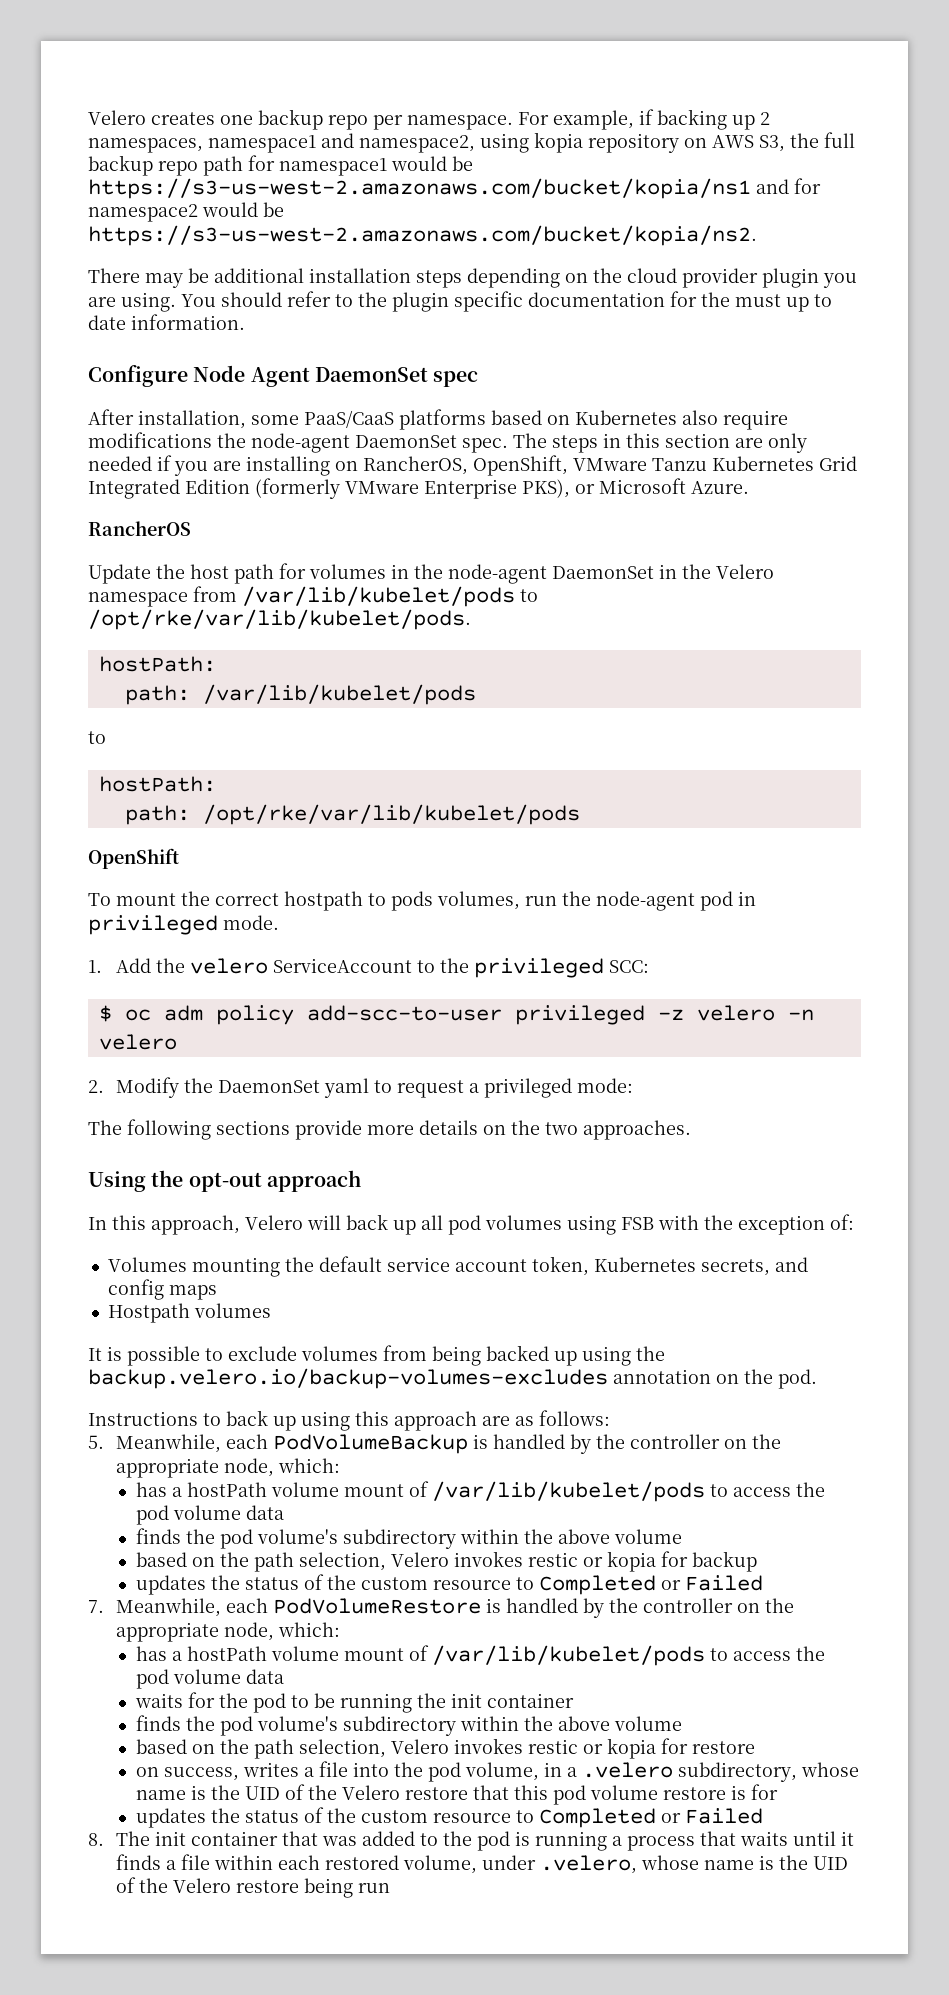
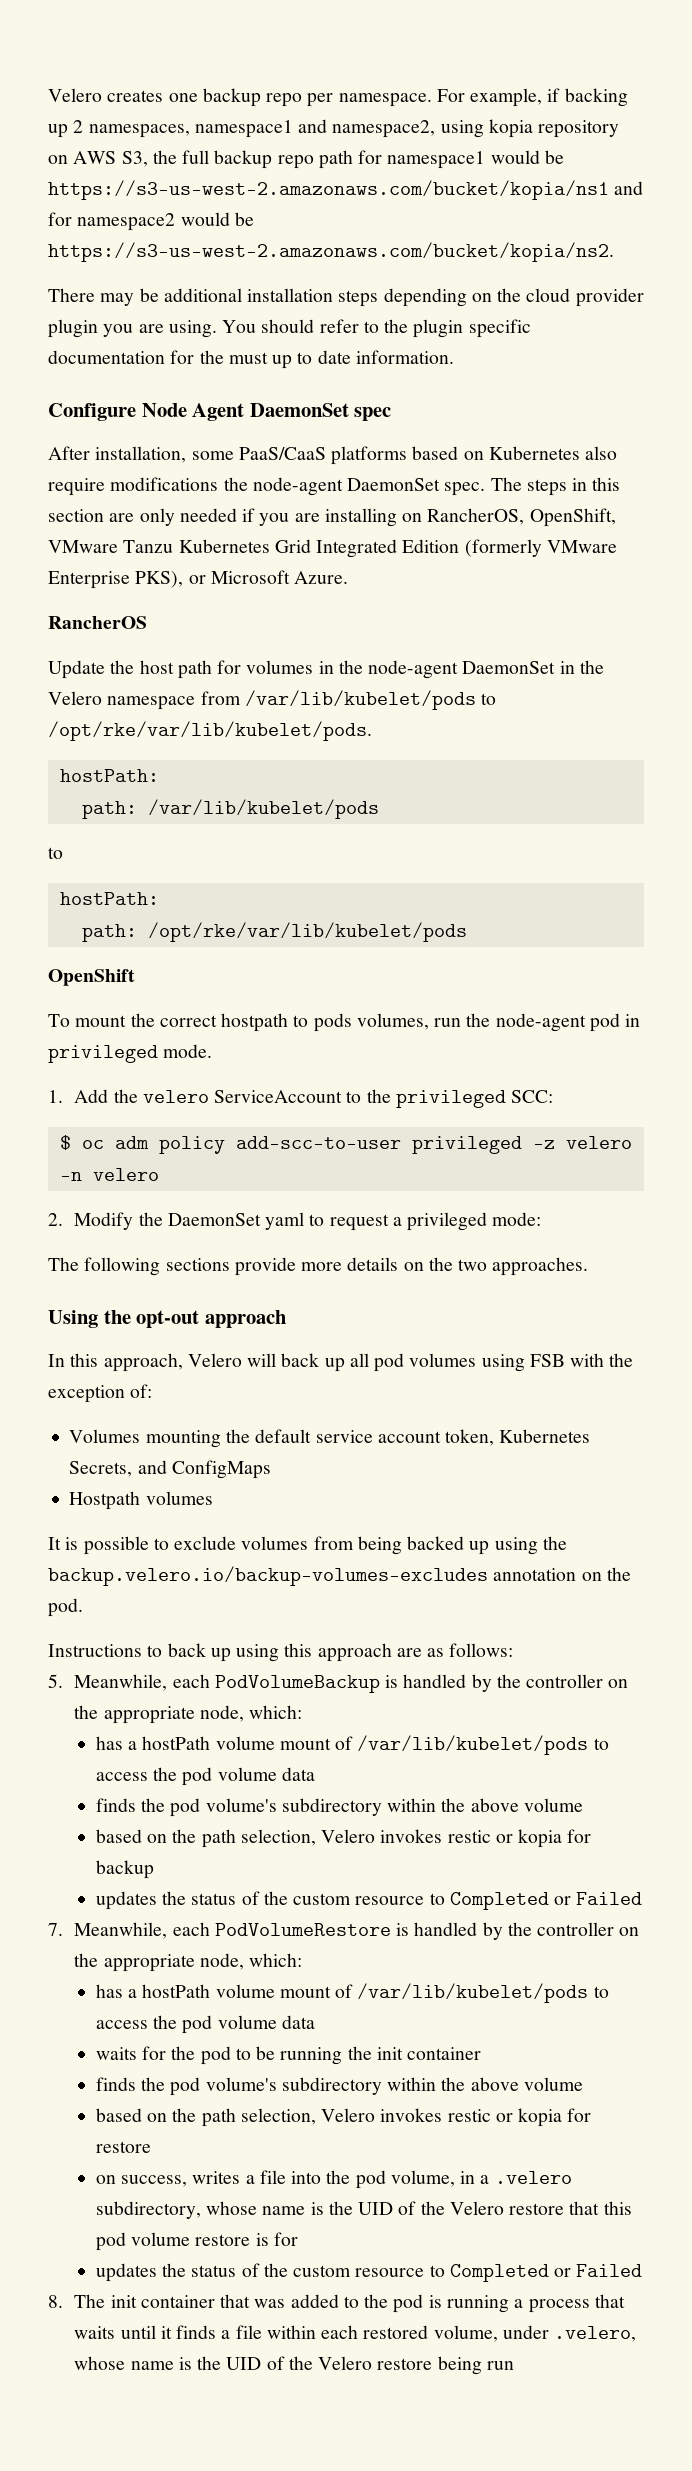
[700,1257,808,1276] [107,1279,217,1300] secrets, and config maps -> [69,1460,271,1479] Secrets, and ConfigMaps

